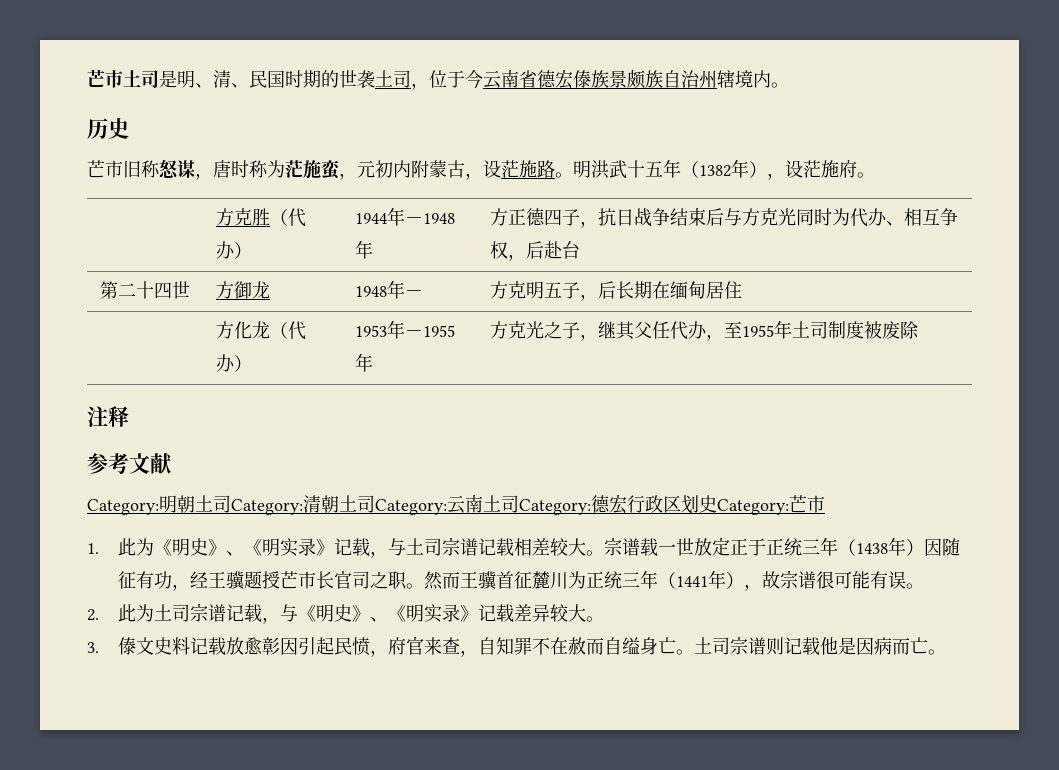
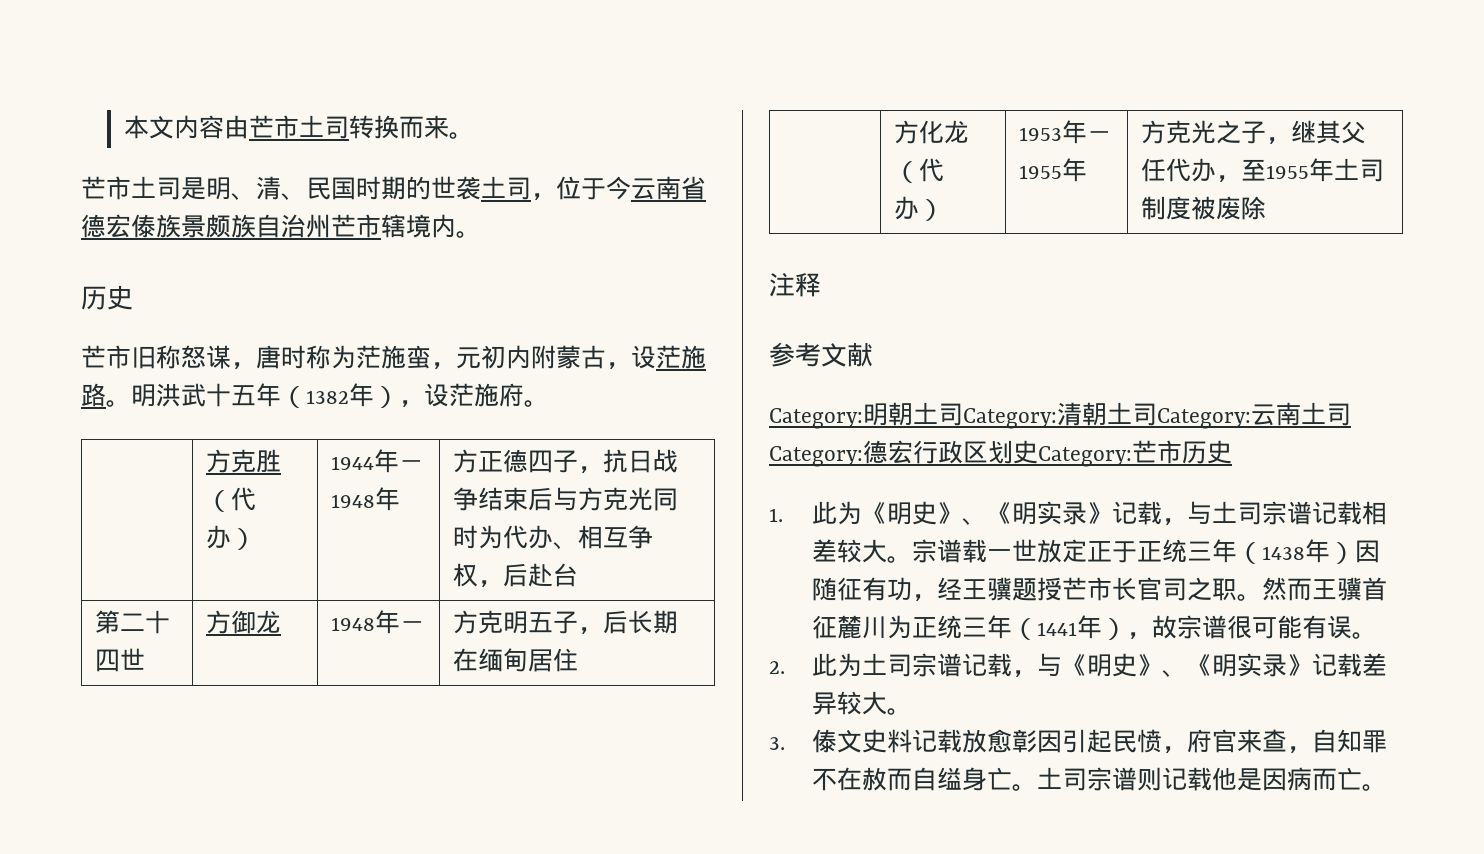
(87, 79) none -> [124,115,475,139] 本文内容由芒市土司转换而来。 //
(717, 79) none -> [331,214,381,238] 芒市
(825, 504) none -> [1182,440,1232,464] 历史

